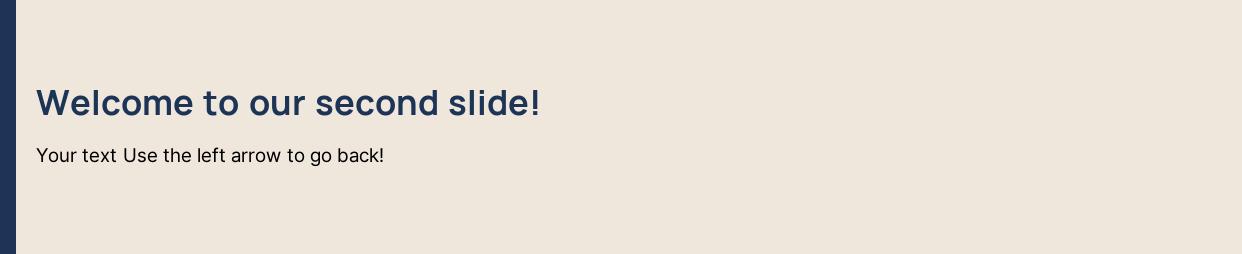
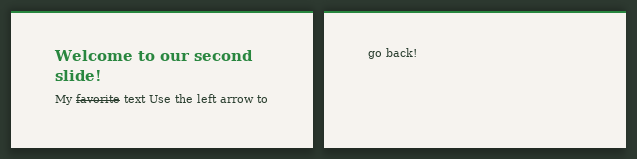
[36,148,77,163] Your -> [55,94,120,105] My favorite

